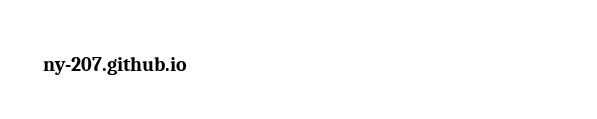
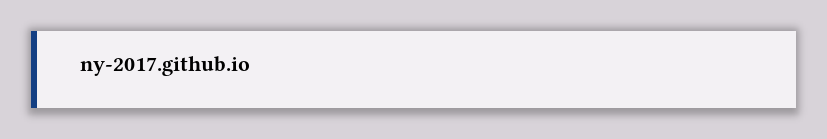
[43,56,187,75] ny-207.github.io -> [80,56,250,76] ny-2017.github.io

